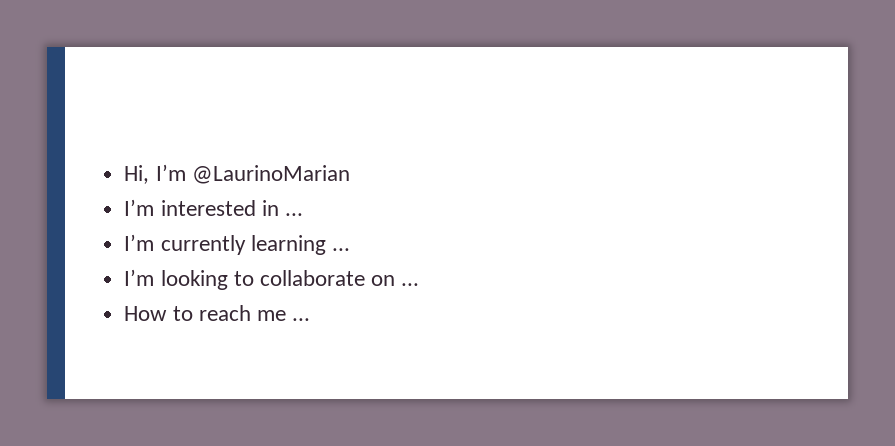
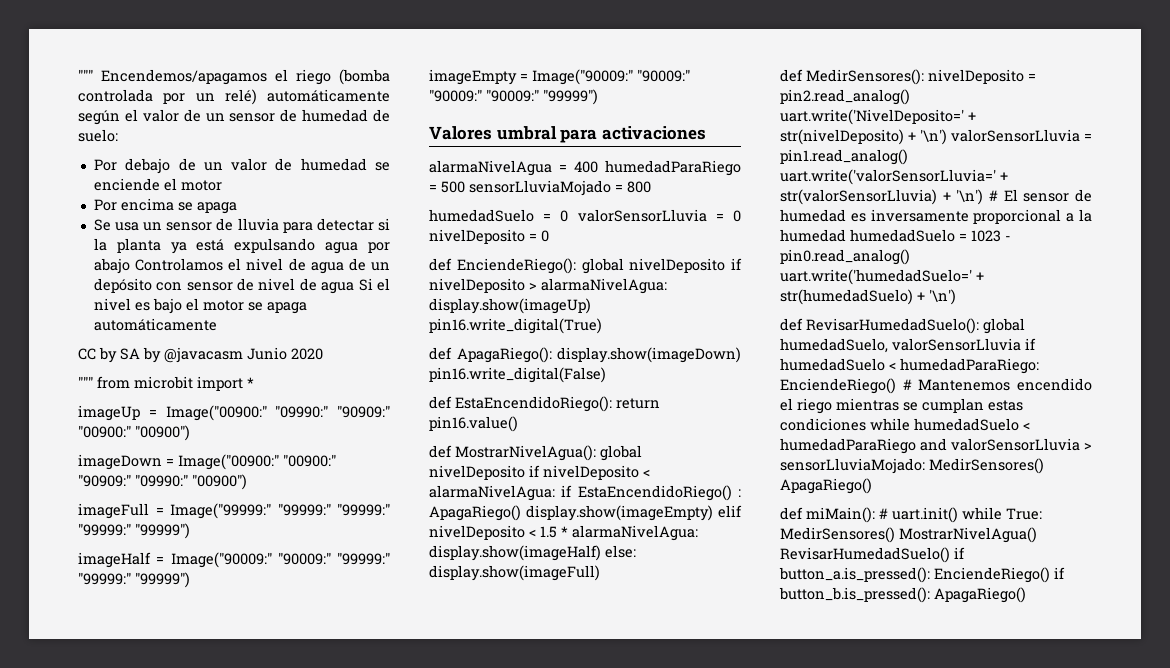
[124,164,350,184] [124,199,303,216] [124,234,350,255] [124,269,420,290] [124,305,311,321] Hi, I’m @LaurinoMarian // I’m interested in ... // I’m currently learning ... // I’m looking to collaborate on ... // How to reach me ... -> [78,69,390,85] [78,89,390,105] [78,109,390,125] [78,129,118,142] [93,158,390,174] [93,178,222,191] [93,198,237,214] [93,218,390,233] [93,238,390,254] [93,258,390,274] [93,278,390,294] [93,298,307,314] [93,318,217,331] [78,347,323,363] [78,376,254,391] [78,405,390,421] [78,425,190,441] [78,454,336,470] [78,474,247,490] [78,503,390,519] [78,523,190,539] [78,552,390,568] [78,572,190,588] [429,69,690,85] [429,89,598,105] [429,126,706,143] [429,160,741,176] [429,180,651,196] [429,209,741,222] [429,229,549,244] [429,258,742,274] [429,278,667,294] [429,298,591,314] [429,318,602,334] [429,347,741,363] [429,367,606,383] [429,396,660,412] [429,416,518,432] [429,445,642,461] [429,465,650,480] [429,485,741,501] [429,505,742,521] [429,525,698,541] [429,545,636,561] [429,565,600,581] [780,69,1036,85] [780,89,910,105] [780,109,976,125] [780,129,1092,145] [780,149,908,165] [780,169,1008,185] [780,189,1092,205] [780,209,1092,224] [780,229,1011,242] [780,249,910,265] [780,269,984,285] [780,289,956,305] [780,318,1025,334] [780,338,1036,353] [780,358,1039,374] [780,378,1092,394] [780,398,1023,414] [780,418,1030,431] [780,438,1092,454] [780,458,1044,474] [780,478,872,494] [780,507,1042,523] [780,527,1037,543] [780,547,965,563] [779,567,1065,583] [779,587,1026,603] """ Encendemos/apagamos el riego (bomba controlada por un relé) automáticamente según el valor de un sensor de humedad de suelo: // Por debajo de un valor de humedad se enciende el motor // Por encima se apaga // Se usa un sensor de lluvia para detectar si la planta ya está expulsando agua por abajo Controlamos el nivel de agua de un depósito con sensor de nivel de agua Si el nivel es bajo el motor se apaga automáticamente // CC by SA by @javacasm Junio 2020 // """ from microbit import * // imageUp = Image("00900:" "09990:" "90909:" "00900:" "00900") // imageDown = Image("00900:" "00900:" "90909:" "09990:" "00900") // imageFull = Image("99999:" "99999:" "99999:" "99999:" "99999") // imageHalf = Image("90009:" "90009:" "99999:" "99999:" "99999") // imageEmpty = Image("90009:" "90009:" "90009:" "90009:" "99999") // Valores umbral para activaciones // alarmaNivelAgua = 400 humedadParaRiego = 500 sensorLluviaMojado = 800 // humedadSuelo = 0 valorSensorLluvia = 0 nivelDeposito = 0 // def EnciendeRiego(): global nivelDeposito if nivelDeposito > alarmaNivelAgua: display.show(imageUp) pin16.write_digital(True) // def ApagaRiego(): display.show(imageDown) pin16.write_digital(False) // def EstaEncendidoRiego(): return pin16.value() // def MostrarNivelAgua(): global nivelDeposito if nivelDeposito < alarmaNivelAgua: if EstaEncendidoRiego() : ApagaRiego() display.show(imageEmpty) elif nivelDeposito < 1.5 * alarmaNivelAgua: display.show(imageHalf) else: display.show(imageFull) // def MedirSensores(): nivelDeposito = pin2.read_analog() uart.write('NivelDeposito=' + str(nivelDeposito) + '\n') valorSensorLluvia = pin1.read_analog() uart.write('valorSensorLluvia=' + str(valorSensorLluvia) + '\n') # El sensor de humedad es inversamente proporcional a la humedad humedadSuelo = 1023 - pin0.read_analog() uart.write('humedadSuelo=' + str(humedadSuelo) + '\n') // def RevisarHumedadSuelo(): global humedadSuelo, valorSensorLluvia if humedadSuelo < humedadParaRiego: EnciendeRiego() # Mantenemos encendido el riego mientras se cumplan estas condiciones while humedadSuelo < humedadParaRiego and valorSensorLluvia > sensorLluviaMojado: MedirSensores() ApagaRiego() // def miMain(): # uart.init() while True: MedirSensores() MostrarNivelAgua() RevisarHumedadSuelo() if button_a.is_pressed(): EnciendeRiego() if button_b.is_pressed(): ApagaRiego()

